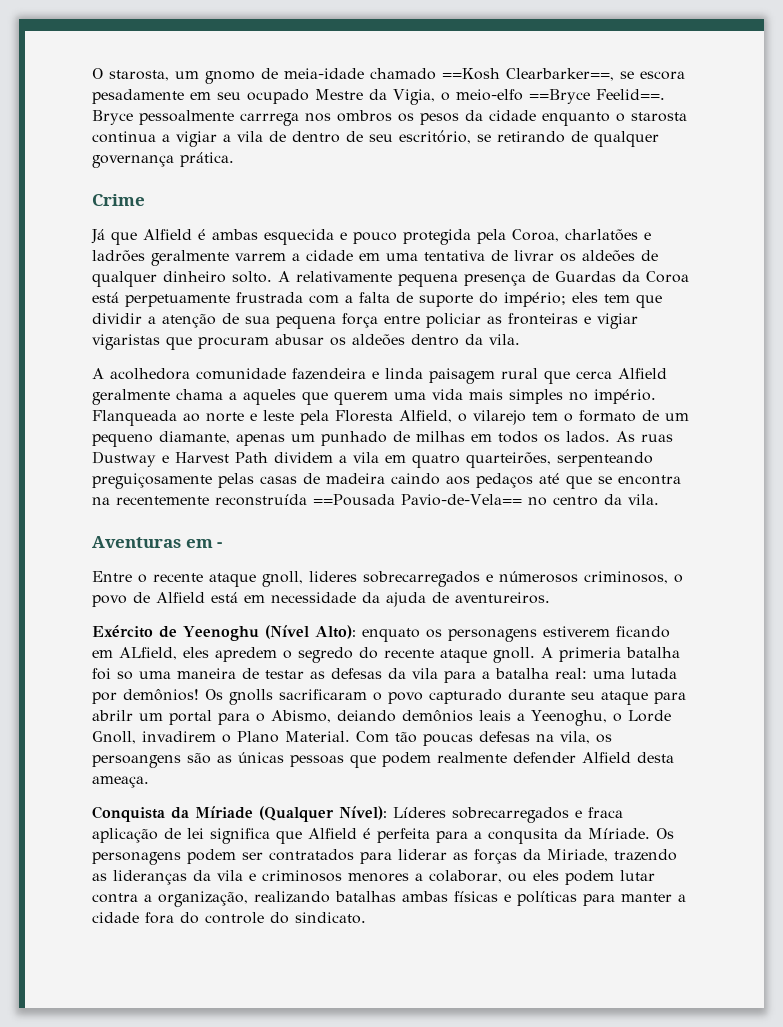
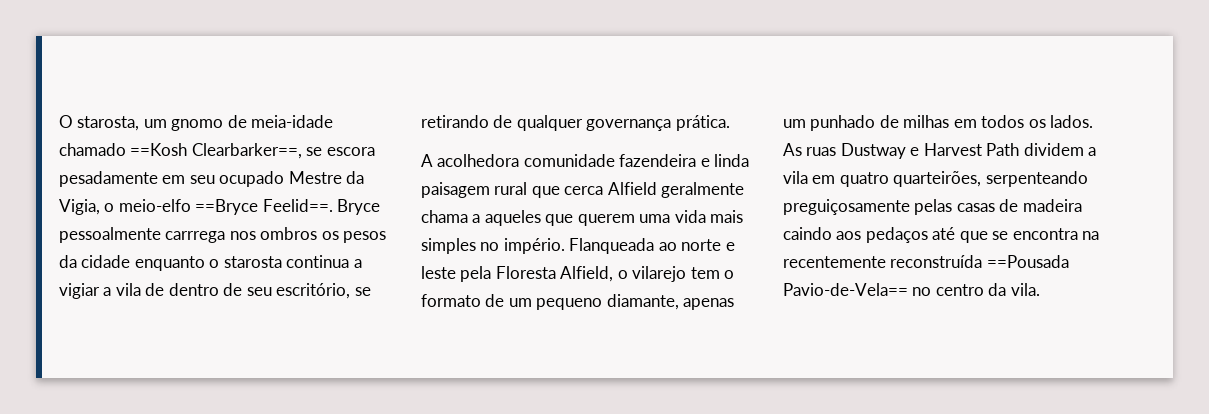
[92,194,145,206] [91,229,651,245] [92,250,658,266] [92,271,689,287] [92,292,662,308] [92,313,638,329] [92,334,520,350] // Crime // Já que Alfield é ambas esquecida e pouco protegida pela Coroa, charlatões e ladrões geralmente varrem a cidade em uma tentativa de livrar os aldeões de qualquer dinheiro solto. A relativamente pequena presença de Guardas da Coroa está perpetuamente frustrada com a falta de suporte do império; eles tem que dividir a atenção de sua pequena força entre policiar as fronteiras e vigiar vigaristas que procuram abusar os aldeões dentro da vila. -> (730, 123) none
[92,536,223,548] [92,571,683,587] [92,592,550,607] [92,625,670,642] [92,647,680,663] [92,668,677,683] [92,689,686,705] [92,710,671,726] [92,731,612,746] [92,752,674,768] [92,776,149,788] [92,806,623,823] [92,828,674,844] [92,849,677,865] [92,870,655,885] [92,891,686,907] [92,912,366,924] // Aventuras em - // Entre o recente ataque gnoll, lideres sobrecarregados e númerosos criminosos, o povo de Alfield está em necessidade da ajuda de aventureiros. // Exército de Yeenoghu (Nível Alto): enquato os personagens estiverem ficando em ALfield, eles apredem o segredo do recente ataque gnoll. A primeria batalha foi so uma maneira de testar as defesas da vila para a batalha real: uma lutada por demônios! Os gnolls sacrificaram o povo capturado durante seu ataque para abrilr um portal para o Abismo, deiando demônios leais a Yeenoghu, o Lorde Gnoll, invadirem o Plano Material. Com tão poucas defesas na vila, os persoangens são as únicas pessoas que podem realmente defender Alfield desta ameaça. // Conquista da Míriade (Qualquer Nível): Líderes sobrecarregados e fraca aplicação de lei significa que Alfield é perfeita para a conqusita da Míriade. Os personagens podem ser contratados para liderar as forças da Miriade, trazendo as lideranças da vila e criminosos menores a colaborar, ou eles podem lutar contra a organização, realizando batalhas ambas físicas e políticas para manter a cidade fora do controle do sindicato. -> (1040, 289) none

